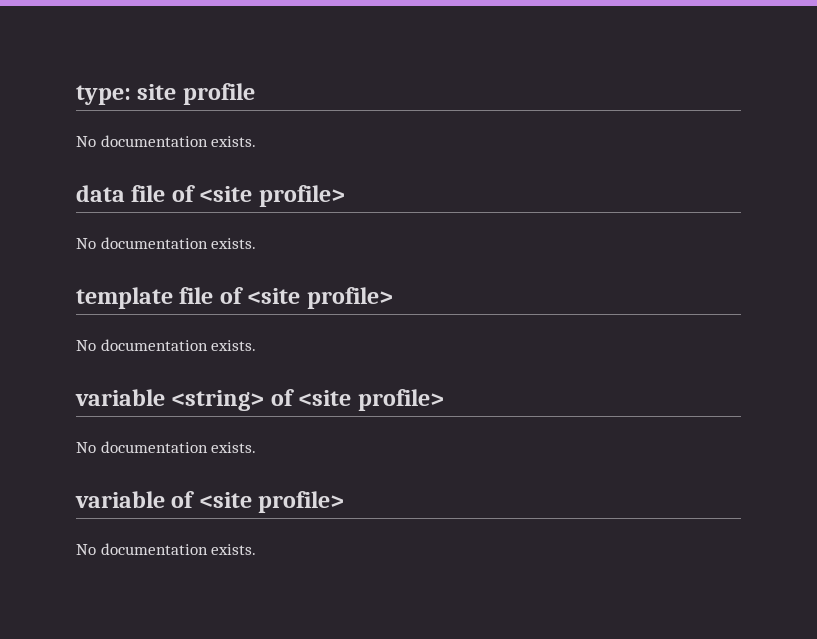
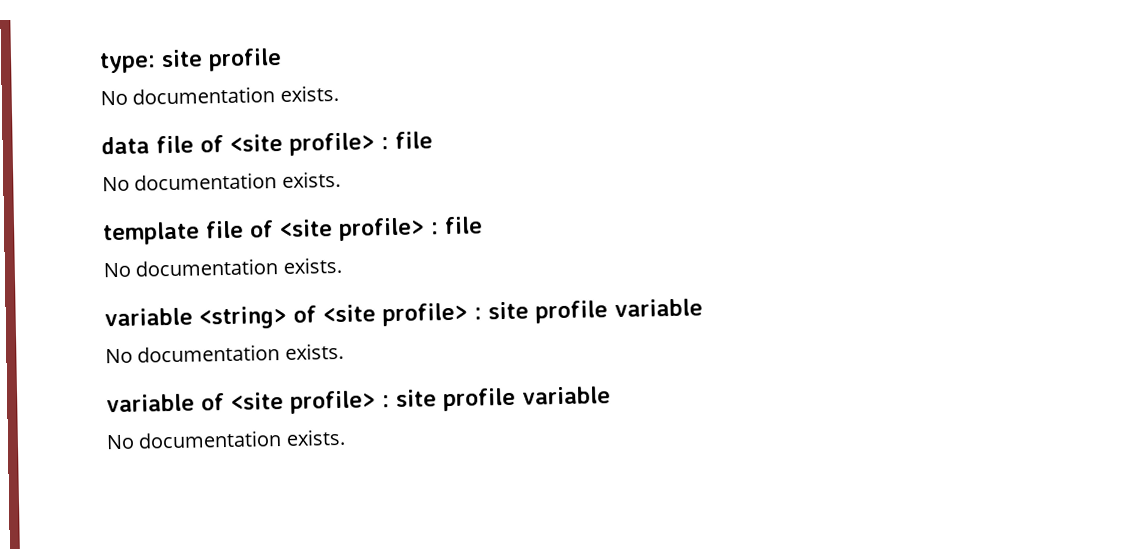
(345, 196) none -> [381,131,433,150] : file
(393, 298) none -> [431,216,483,235] : file
(444, 400) none -> [474,298,703,324] : site profile variable
(345, 502) none -> [382,386,611,412] : site profile variable

